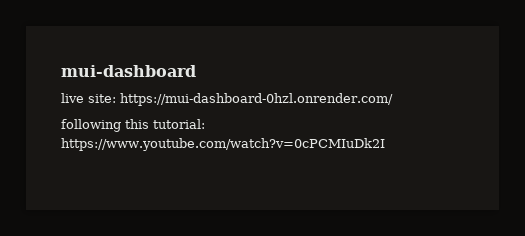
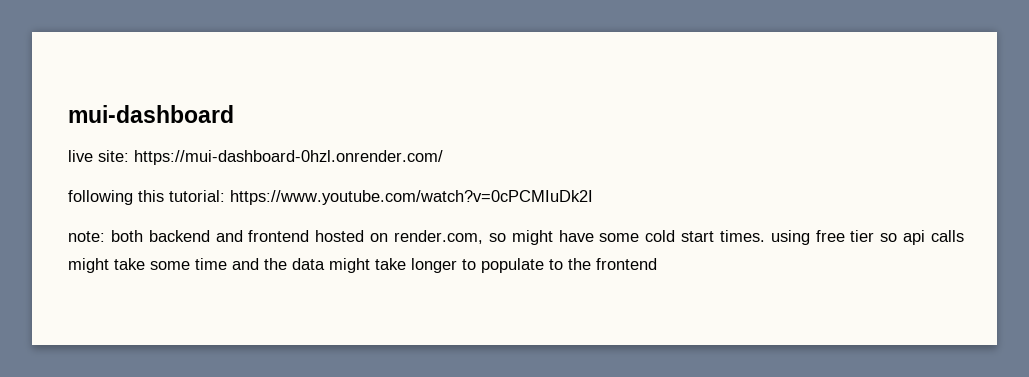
(385, 144) none -> [68,230,965,245] [68,258,657,273] // note: both backend and frontend hosted on render.com, so might have some cold start times. using free tier so api calls might take some time and the data might take longer to populate to the frontend

